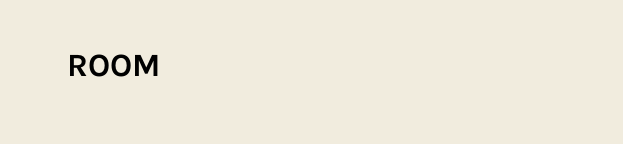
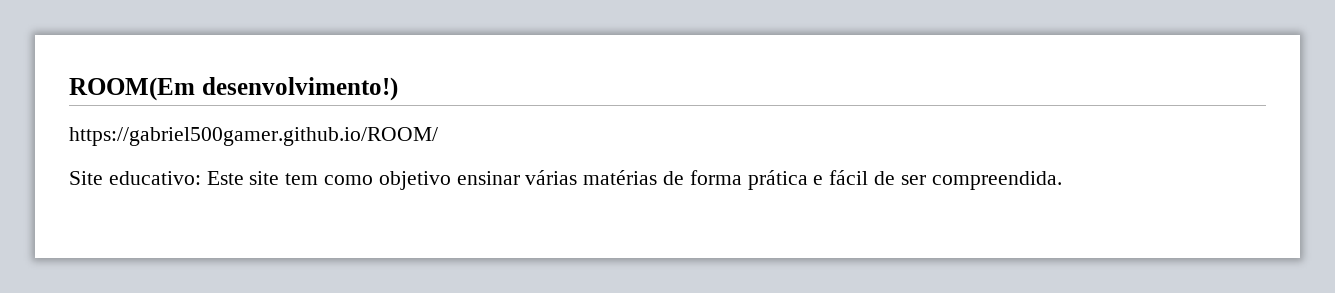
[67,54,160,77] ROOM -> [69,77,398,101] [69,127,438,146] [69,170,1062,190] ROOM(Em desenvolvimento!) // https://gabriel500gamer.github.io/ROOM/ // Site educativo: Este site tem como objetivo ensinar várias matérias de forma prática e fácil de ser compreendida.

